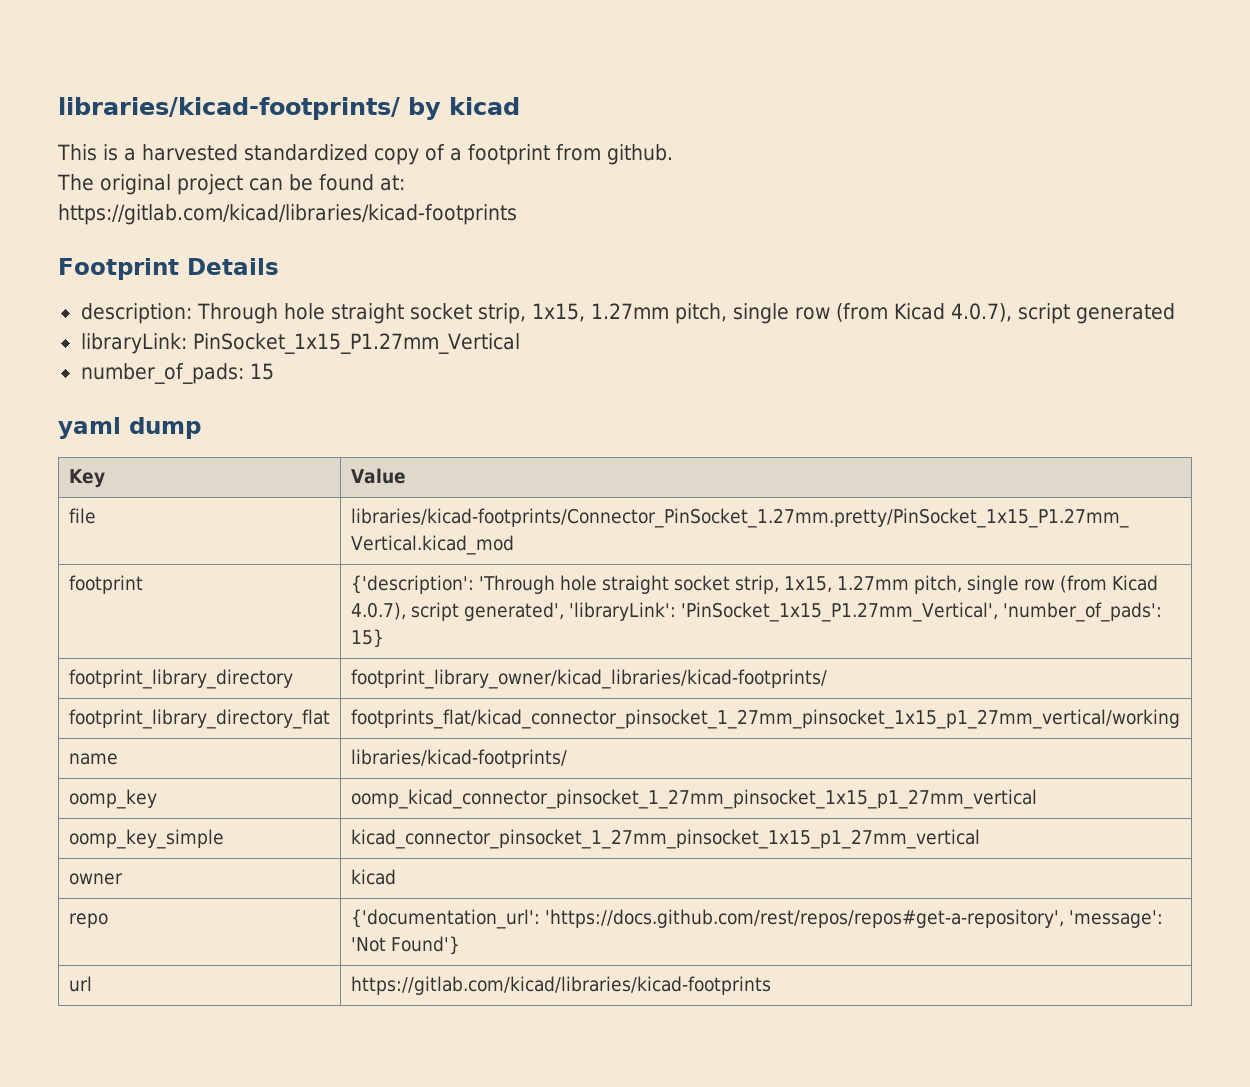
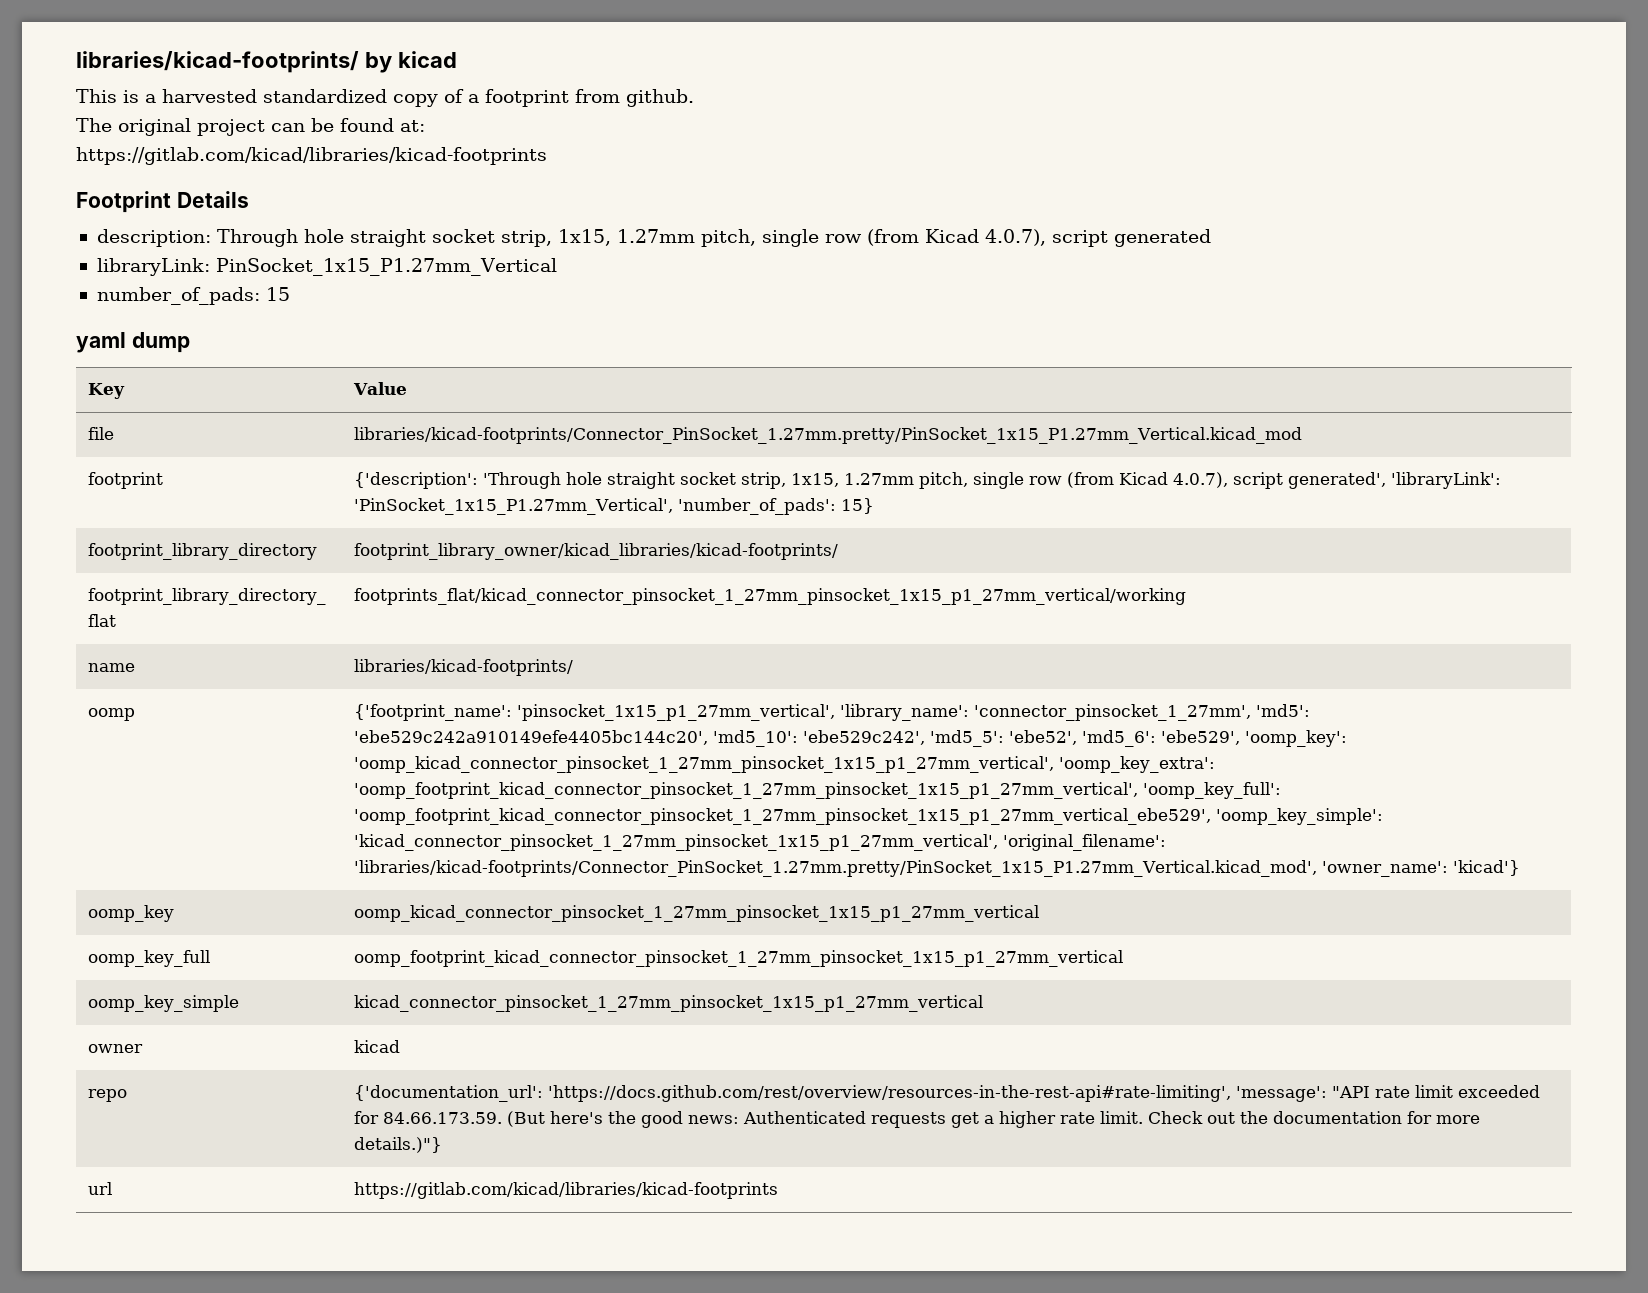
(567, 758) none -> [88,708,136,721] [354,704,1311,721] [354,730,1348,747] [354,756,1216,773] [354,782,1282,799] [354,808,1384,825] [354,834,1167,851] [354,860,1521,877] // oomp | {'footprint_name': 'pinsocket_1x15_p1_27mm_vertical', 'library_name': 'connector_pinsocket_1_27mm', 'md5': 'ebe529c242a910149efe4405bc144c20', 'md5_10': 'ebe529c242', 'md5_5': 'ebe52', 'md5_6': 'ebe529', 'oomp_key': 'oomp_kicad_connector_pinsocket_1_27mm_pinsocket_1x15_p1_27mm_vertical', 'oomp_key_extra': 'oomp_footprint_kicad_connector_pinsocket_1_27mm_pinsocket_1x15_p1_27mm_vertical', 'oomp_key_full': 'oomp_footprint_kicad_connector_pinsocket_1_27mm_pinsocket_1x15_p1_27mm_vertical_ebe529', 'oomp_key_simple': 'kicad_connector_pinsocket_1_27mm_pinsocket_1x15_p1_27mm_vertical', 'original_filename': 'libraries/kicad-footprints/Connector_PinSocket_1.27mm.pretty/PinSocket_1x15_P1.27mm_Vertical.kicad_mod', 'owner_name': 'kicad'}
(1037, 799) none -> [88,950,211,967] [354,950,1124,967] // oomp_key_full | oomp_footprint_kicad_connector_pinsocket_1_27mm_pinsocket_1x15_p1_27mm_vertical
[544,909,1163,928] [350,936,460,955] 'https://docs.github.com/rest/repos/repos#get-a-repository', 'message': 'Not Found'} -> [548,1085,1541,1102] [354,1111,1481,1128] [354,1137,443,1153] 'https://docs.github.com/rest/overview/resources-in-the-rest-api#rate-limiting', 'message': "API rate limit exceeded for 84.66.173.59. (But here's the good news: Authenticated requests get a higher rate limit. Check out the documentation for more details.)"}

